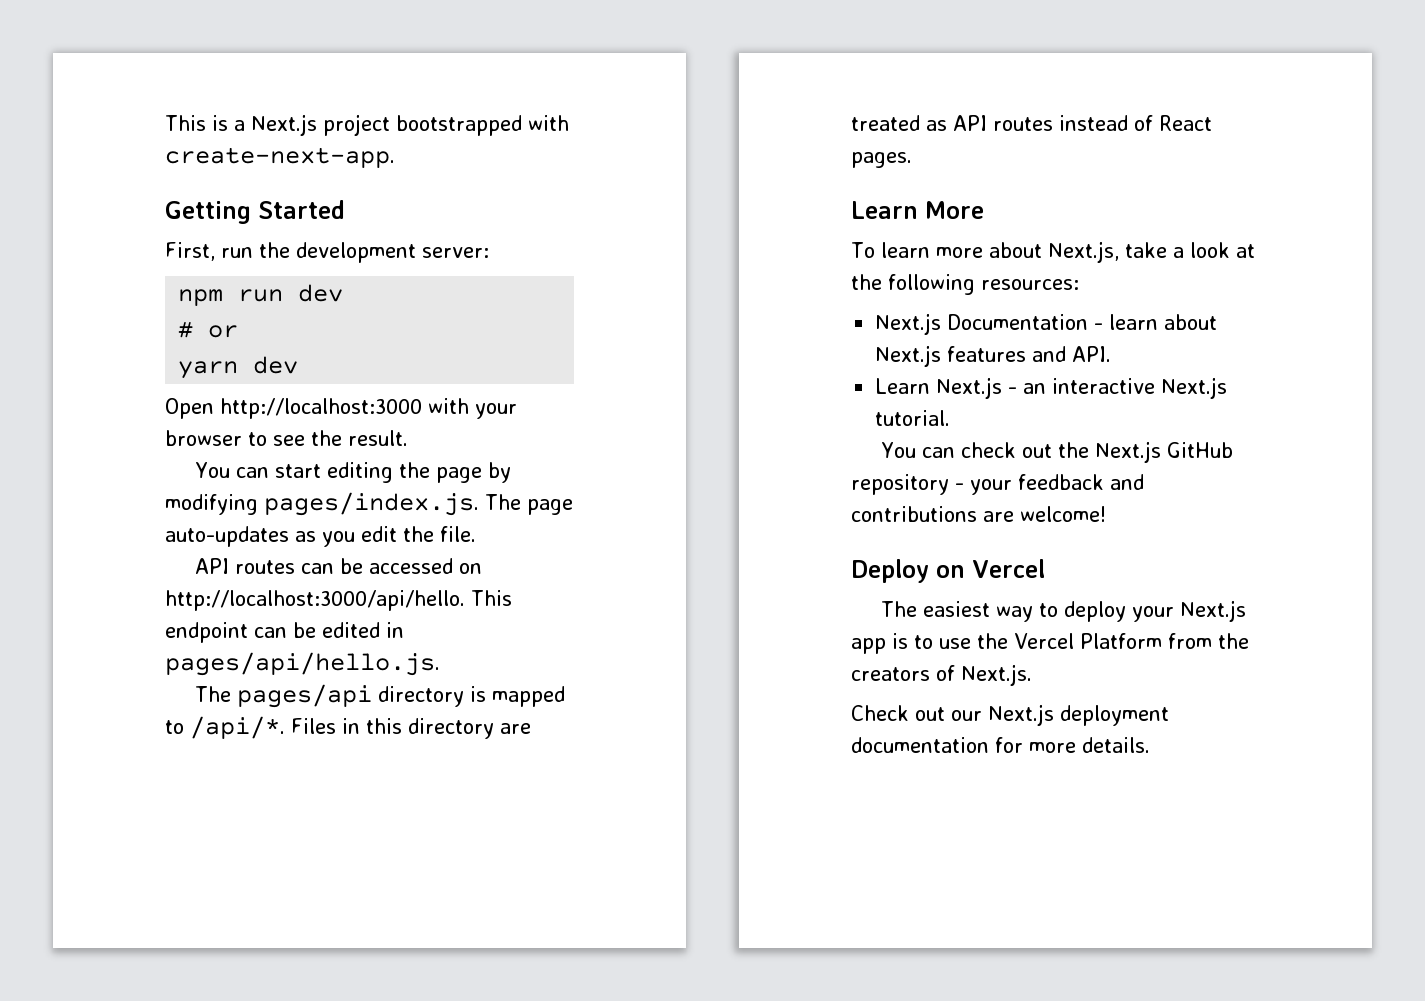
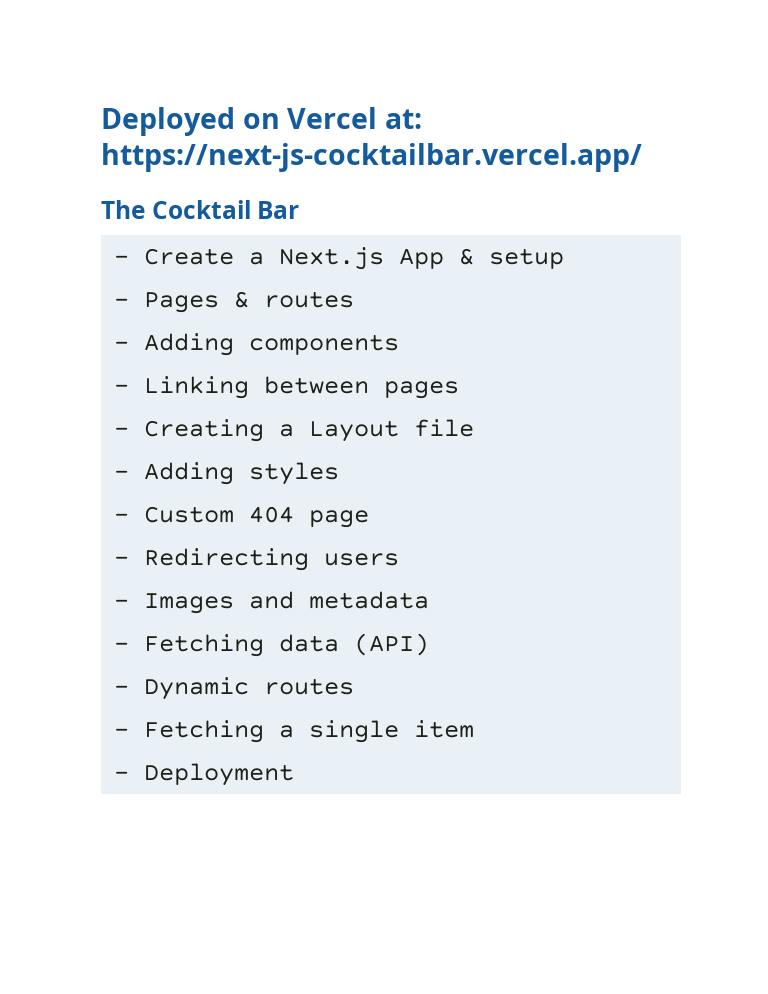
[165,114,569,136] [165,147,395,168] [165,200,345,224] [165,242,489,263] [178,284,344,306] [178,321,239,338] [178,356,299,379] [165,398,517,419] [165,430,408,446] [195,462,512,483] [165,492,573,516] [165,526,476,547] [195,558,483,574] [165,590,512,611] [165,622,404,643] [165,652,440,676] [195,684,566,708] [165,716,531,739] [851,115,1212,131] [851,152,912,168] [851,201,984,219] [851,241,1255,263] [851,274,1079,295] [875,313,1218,335] [875,345,1112,367] [875,377,1228,399] [875,410,951,426] [881,441,1234,463] [851,474,1144,495] [851,506,1106,522] [851,559,1045,583] [881,600,1247,622] [851,633,1249,654] [851,664,1032,686] [851,704,1169,726] [851,737,1150,753] This is a Next.js project bootstrapped with create-next-app. // Getting Started // First, run the development server: // npm run dev // # or // yarn dev // Open http://localhost:3000 with your browser to see the result. // You can start editing the page by modifying pages/index.js. The page auto-updates as you edit the file. // API routes can be accessed on http://localhost:3000/api/hello. This endpoint can be edited in pages/api/hello.js. // The pages/api directory is mapped to /api/*. Files in this directory are treated as API routes instead of React pages. // Learn More // To learn more about Next.js, take a look at the following resources: // Next.js Documentation - learn about Next.js features and API. // Learn Next.js - an interactive Next.js tutorial. // You can check out the Next.js GitHub repository - your feedback and contributions are welcome! // Deploy on Vercel // The easiest way to deploy your Next.js app is to use the Vercel Platform from the creators of Next.js. // Check out our Next.js deployment documentation for more details. -> [101,107,423,136] [101,143,642,172] [101,200,300,219] [113,247,564,270] [113,291,354,313] [113,333,399,356] [113,376,459,399] [113,419,474,442] [113,462,339,485] [113,506,369,528] [113,548,399,571] [113,591,429,614] [113,633,429,657] [113,677,354,700] [113,720,474,743] [113,763,294,786] Deployed on Vercel at: https://next-js-cocktailbar.vercel.app/ // The Cocktail Bar // - Create a Next.js App & setup // - Pages & routes // - Adding components // - Linking between pages // - Creating a Layout file // - Adding styles // - Custom 404 page // - Redirecting users // - Images and metadata // - Fetching data (API) // - Dynamic routes // - Fetching a single item // - Deployment

